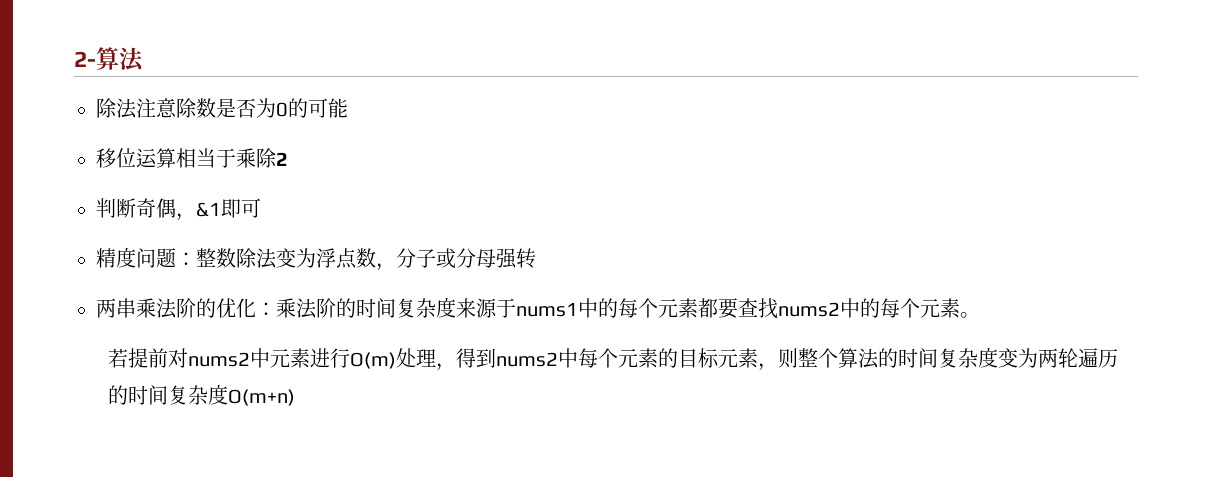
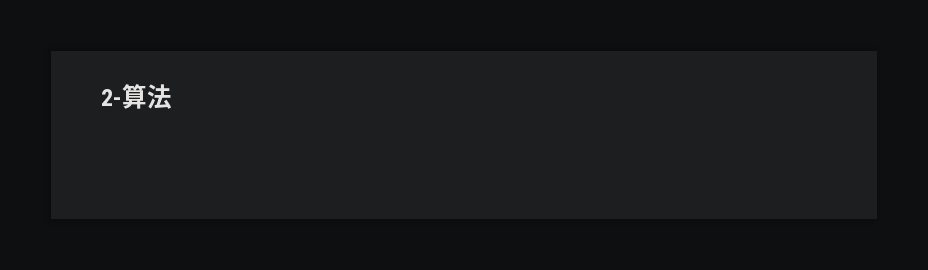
[96,98,348,119] [96,148,288,168] [96,198,261,221] [96,247,536,271] [96,297,980,319] [108,347,1119,371] [108,384,296,406] // 除法注意除数是否为0的可能 // 移位运算相当于乘除2 // 判断奇偶，&1即可 // 精度问题：整数除法变为浮点数，分子或分母强转 // 两串乘法阶的优化：乘法阶的时间复杂度来源于nums1中的每个元素都要查找nums2中的每个元素。 // 若提前对nums2中元素进行O(m)处理，得到nums2中每个元素的目标元素，则整个算法的时间复杂度变为两轮遍历的时间复杂度O(m+n) -> (172, 96) none

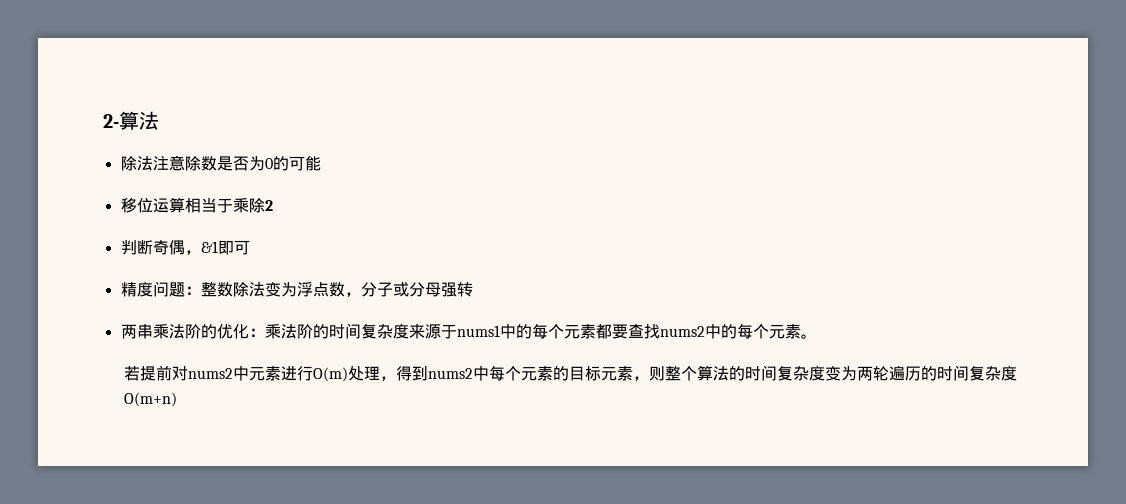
(172, 96) none -> [120,155,321,171] [120,197,273,213] [120,240,250,255] [120,281,473,297] [120,323,817,339] [124,365,1018,382] [124,392,178,407] // 除法注意除数是否为0的可能 // 移位运算相当于乘除2 // 判断奇偶，&1即可 // 精度问题：整数除法变为浮点数，分子或分母强转 // 两串乘法阶的优化：乘法阶的时间复杂度来源于nums1中的每个元素都要查找nums2中的每个元素。 // 若提前对nums2中元素进行O(m)处理，得到nums2中每个元素的目标元素，则整个算法的时间复杂度变为两轮遍历的时间复杂度O(m+n)

